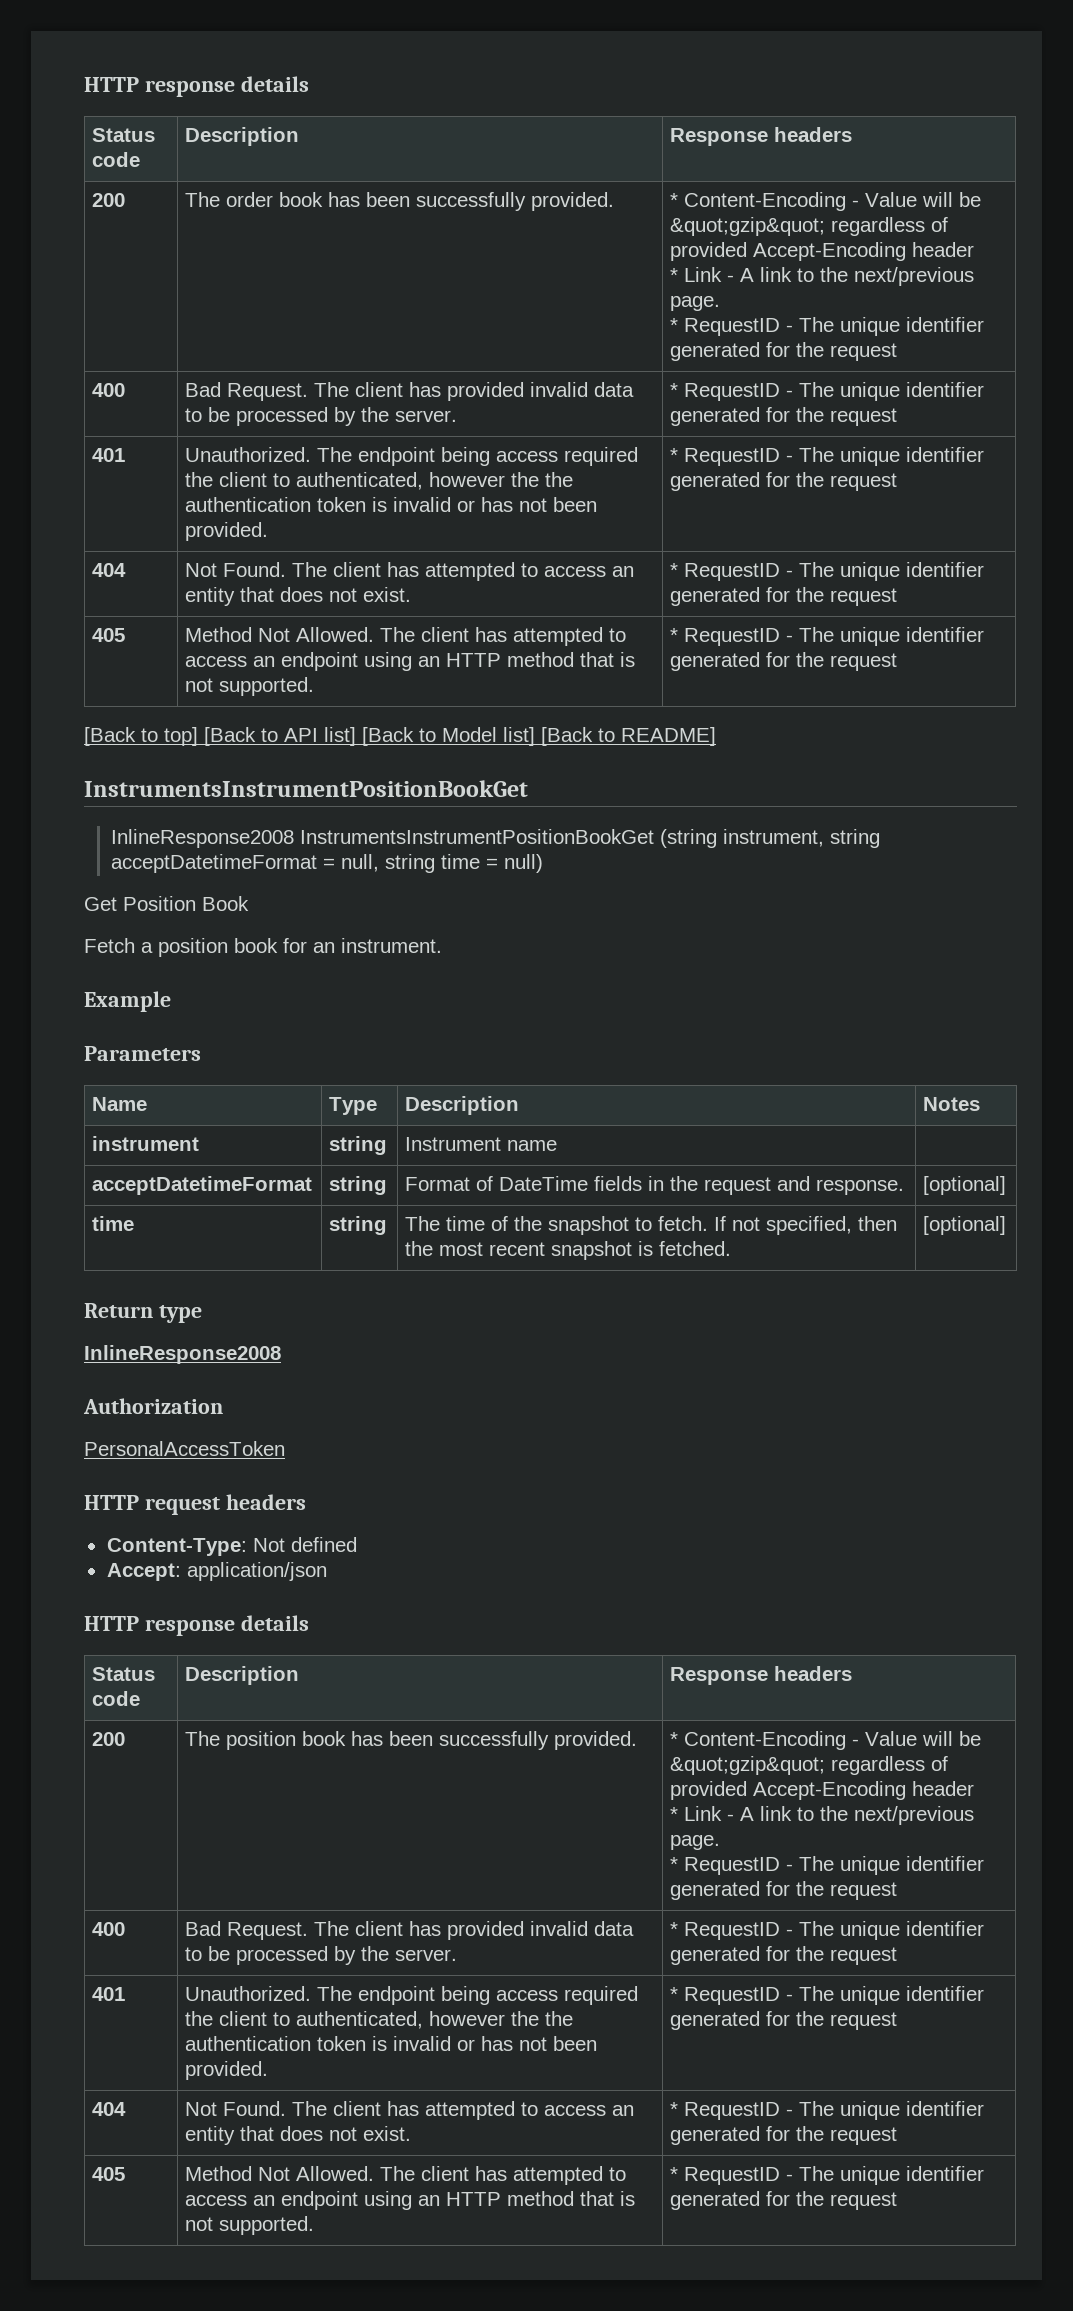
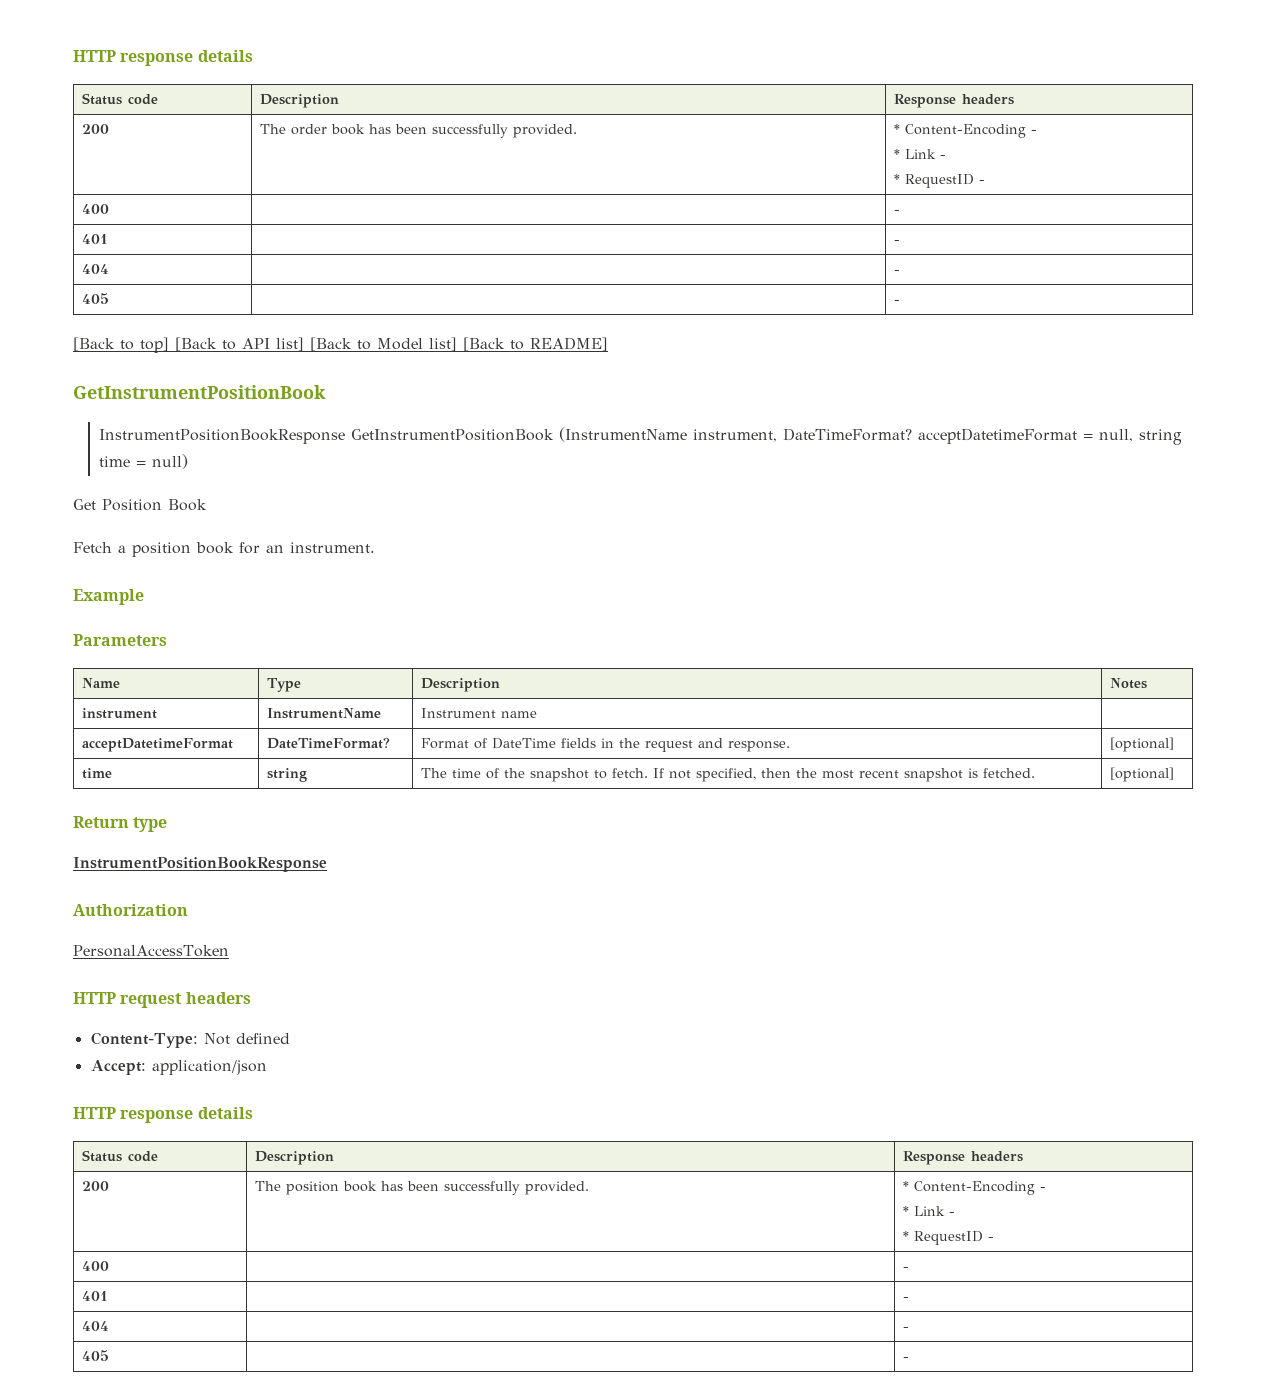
[865,192,982,207] [670,217,949,236] [670,242,975,261] [670,267,975,286] [670,296,721,311] [670,317,985,336] [670,342,898,361] [92,383,126,397] [185,382,635,401] [185,407,458,426] [670,382,985,401] [670,407,898,426] [92,448,126,462] [185,447,639,466] [185,472,574,490] [185,497,598,512] [185,522,269,541] [670,447,985,466] [670,472,898,491] [92,563,127,577] [185,562,635,581] [185,587,412,606] [670,562,985,581] [670,587,898,606] [92,628,126,642] [185,627,627,646] [185,652,636,671] [185,677,315,696] [670,627,985,646] [670,652,898,671] Value will be &quot;gzip&quot; regardless of provided Accept-Encoding header // * Link - A link to the next/previous page. // * RequestID - The unique identifier generated for the request // 400 | Bad Request. The client has provided invalid data to be processed by the server. | * RequestID - The unique identifier generated for the request // 401 | Unauthorized. The endpoint being access required the client to authenticated, however the the authentication token is invalid or has not been provided. | * RequestID - The unique identifier generated for the request // 404 | Not Found. The client has attempted to access an entity that does not exist. | * RequestID - The unique identifier generated for the request // 405 | Method Not Allowed. The client has attempted to access an endpoint using an HTTP method that is not supported. | * RequestID - The unique identifier generated for the request -> [894,149,947,159] [894,174,986,188] [82,204,110,214] [894,210,901,214] [82,234,109,244] [894,240,901,244] [82,264,110,274] [894,270,901,274] [82,293,110,304] [894,300,901,304] // * Link - // * RequestID - // 400 | | - // 401 | | - // 404 | | - // 405 | | -
[84,780,528,797] [111,829,881,848] InstrumentsInstrumentPositionBookGet // InlineResponse2008 InstrumentsInstrumentPositionBookGet (string instrument, string -> [73,385,326,399] [99,427,913,444] GetInstrumentPositionBook // InstrumentPositionBookResponse GetInstrumentPositionBook (InstrumentName instrument, DateTimeFormat?
[329,1136,388,1155] string -> [267,708,382,719] InstrumentName
[329,1176,388,1195] string -> [267,738,391,749] DateTimeFormat?
[84,1345,281,1364] InlineResponse2008 -> [73,857,327,872] InstrumentPositionBookResponse
[865,1731,982,1746] [670,1756,949,1775] [670,1781,975,1800] [670,1806,975,1825] [670,1835,721,1850] [670,1856,985,1875] [670,1881,898,1900] [92,1922,126,1936] [185,1921,635,1940] [185,1946,458,1965] [670,1921,985,1940] [670,1946,898,1965] [92,1987,126,2001] [185,1986,639,2005] [185,2011,574,2029] [185,2036,598,2051] [185,2061,269,2080] [670,1986,985,2005] [670,2011,898,2030] [92,2102,127,2116] [185,2101,635,2120] [185,2126,412,2145] [670,2101,985,2120] [670,2126,898,2145] [92,2167,126,2181] [185,2166,627,2185] [185,2191,636,2210] [185,2216,315,2235] [670,2166,985,2185] [670,2191,898,2210] Value will be &quot;gzip&quot; regardless of provided Accept-Encoding header // * Link - A link to the next/previous page. // * RequestID - The unique identifier generated for the request // 400 | Bad Request. The client has provided invalid data to be processed by the server. | * RequestID - The unique identifier generated for the request // 401 | Unauthorized. The endpoint being access required the client to authenticated, however the the authentication token is invalid or has not been provided. | * RequestID - The unique identifier generated for the request // 404 | Not Found. The client has attempted to access an entity that does not exist. | * RequestID - The unique identifier generated for the request // 405 | Method Not Allowed. The client has attempted to access an endpoint using an HTTP method that is not supported. | * RequestID - The unique identifier generated for the request -> [903,1206,956,1216] [903,1231,995,1245] [82,1261,110,1271] [903,1267,910,1271] [82,1291,109,1301] [903,1297,910,1301] [82,1321,110,1331] [903,1327,910,1331] [82,1350,110,1361] [903,1357,910,1361] // * Link - // * RequestID - // 400 | | - // 401 | | - // 404 | | - // 405 | | -

